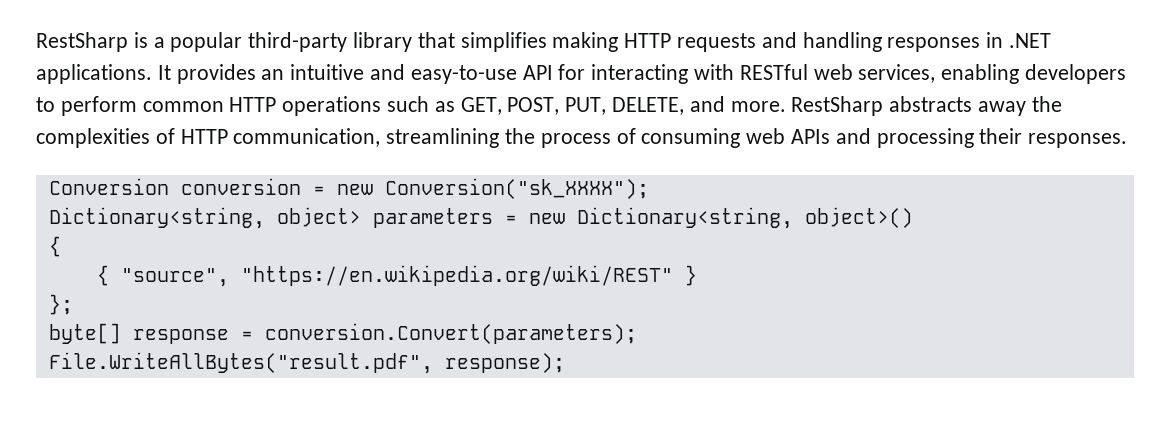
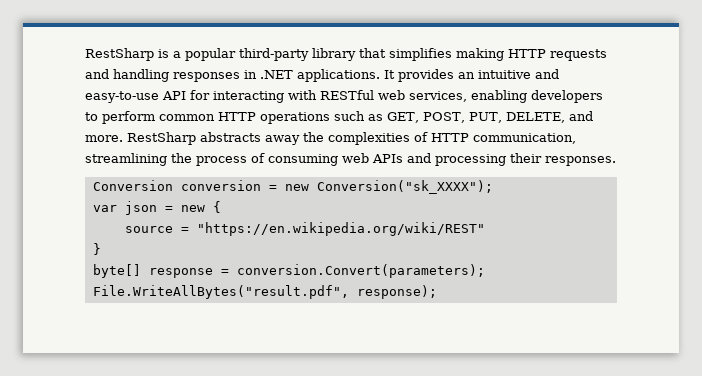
[48,207,913,229] Dictionary<string, object> parameters = new Dictionary<string, object>() // -> [92,201,205,215] var json = new
[96,265,229,287] { "source", -> [124,226,189,233] source =
(673, 275) none -> (485, 229) //
[48,294,73,315] // }; -> (101, 249) none

